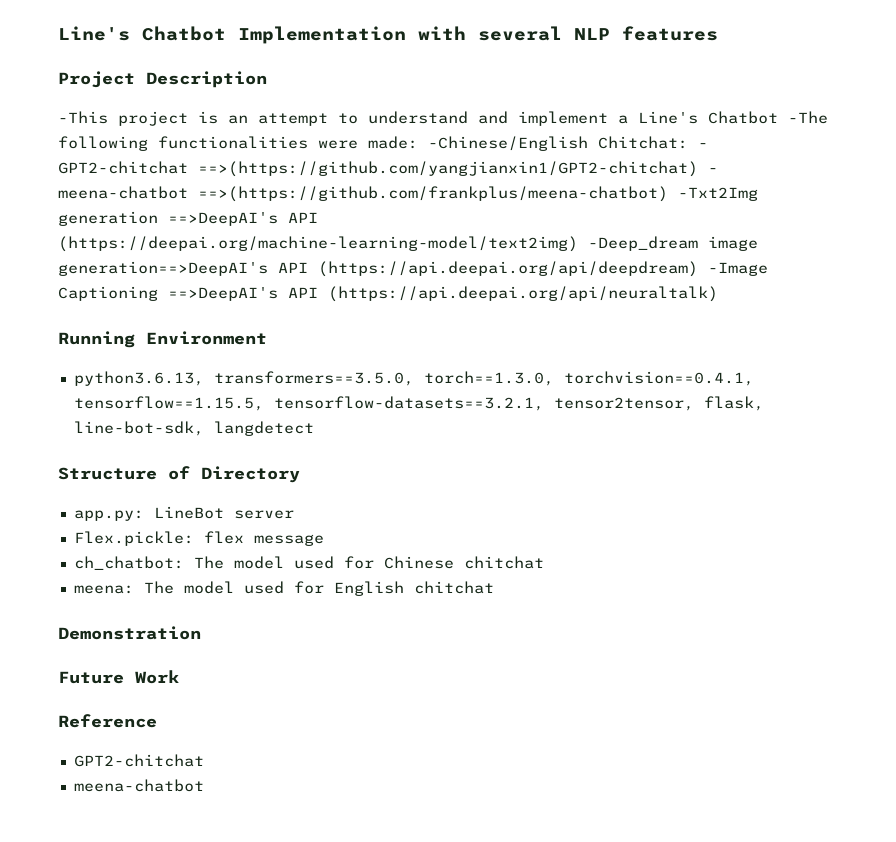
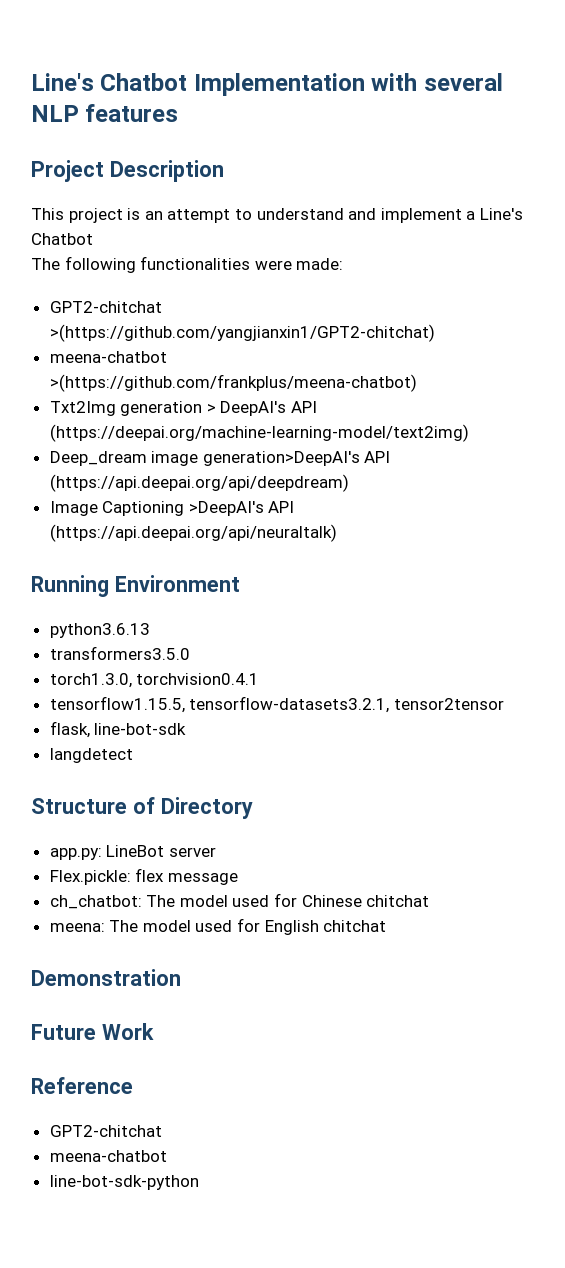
[58,111,108,124] -This -> [31,208,64,220] This
[788,111,828,124] -The -> [31,258,60,270] // The
[428,136,708,151] [58,161,718,177] [58,186,758,202] [58,211,278,226] -Chinese/English Chitchat: - GPT2-chitchat ==>(https://github.com/yangjianxin1/GPT2-chitchat) - meena-chatbot ==>(https://github.com/frankplus/meena-chatbot) -Txt2Img generation ==>DeepAI's -> [49,301,162,313] [49,324,435,342] [49,351,167,363] [49,374,417,392] [49,401,287,416] // GPT2-chitchat >(https://github.com/yangjianxin1/GPT2-chitchat) // meena-chatbot >(https://github.com/frankplus/meena-chatbot) // Txt2Img generation > DeepAI's
[588,236,758,251] [58,261,268,276] -Deep_dream image generation==>DeepAI's -> [49,451,360,466] // Deep_dream image generation>DeepAI's
[708,262,768,276] [58,286,278,301] -Image Captioning ==>DeepAI's -> [49,501,264,516] // Image Captioning >DeepAI's
[73,371,754,386] [73,396,764,411] [73,421,204,436] python3.6.13, transformers==3.5.0, torch==1.3.0, torchvision==0.4.1, tensorflow==1.15.5, tensorflow-datasets==3.2.1, tensor2tensor, flask, line-bot-sdk, -> [49,623,150,638] [49,646,190,660] [49,673,260,688] [49,696,504,713] [49,721,187,738] python3.6.13 // transformers3.5.0 // torch1.3.0, torchvision0.4.1 // tensorflow1.15.5, tensorflow-datasets3.2.1, tensor2tensor // flask, line-bot-sdk //
(204, 785) none -> [49,1175,199,1190] // line-bot-sdk-python

